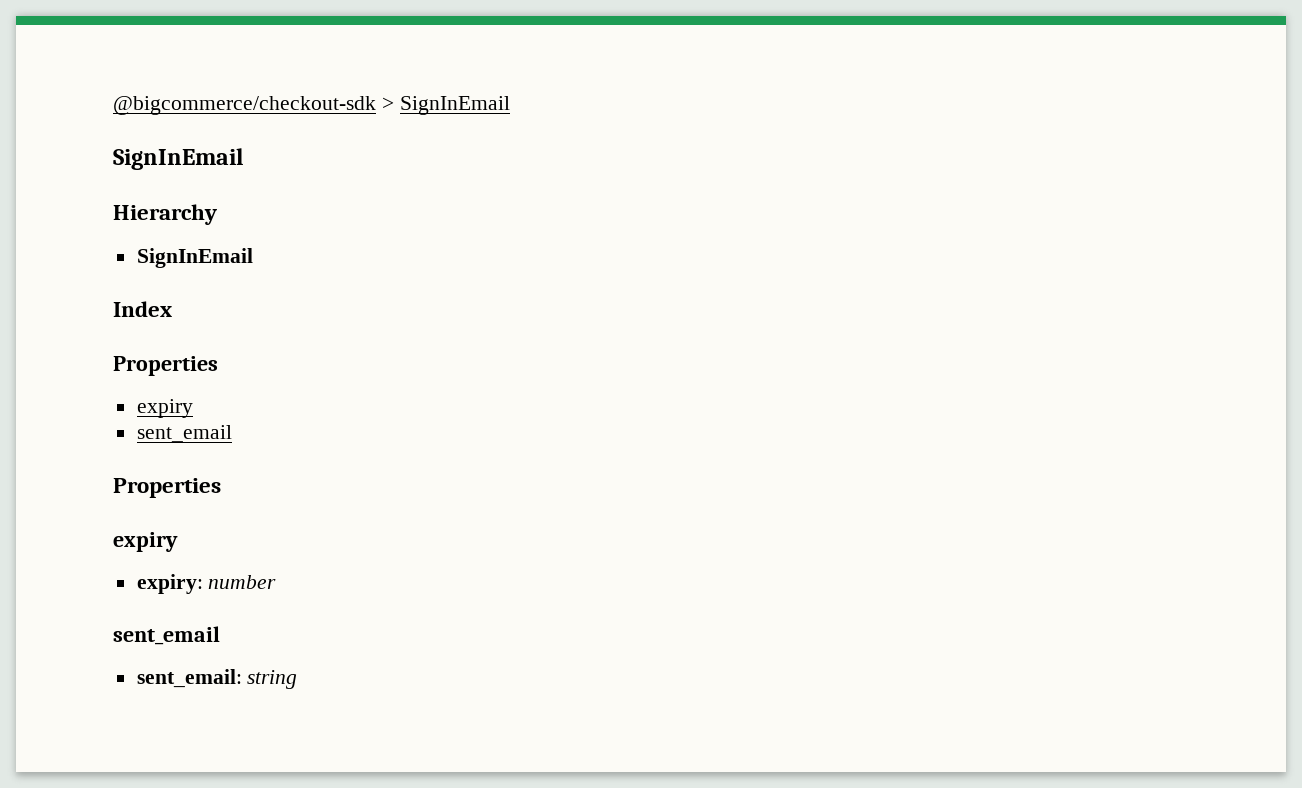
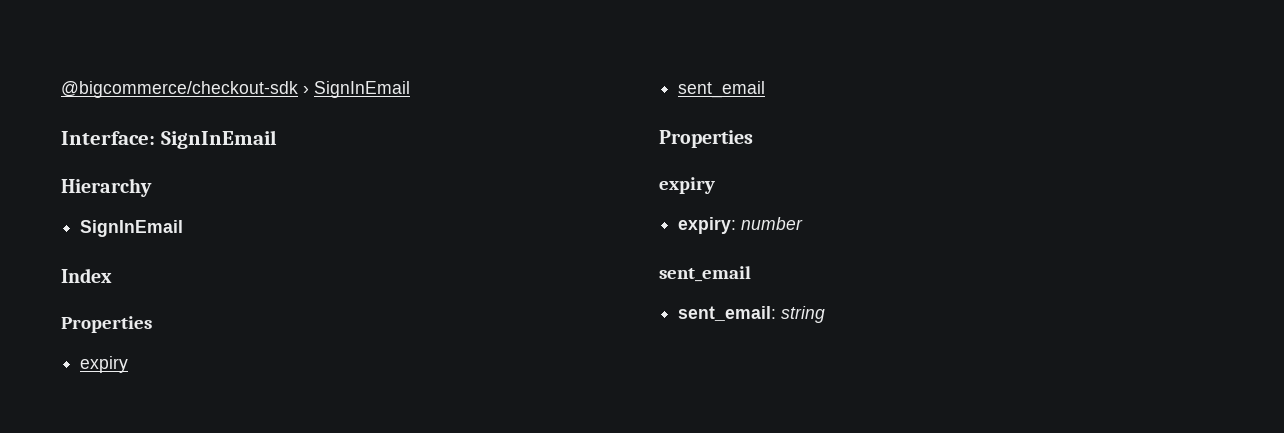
[381,96,510,115] > SignInEmail // -> [303,81,410,98] [61,131,155,145] › SignInEmail // Interface:

